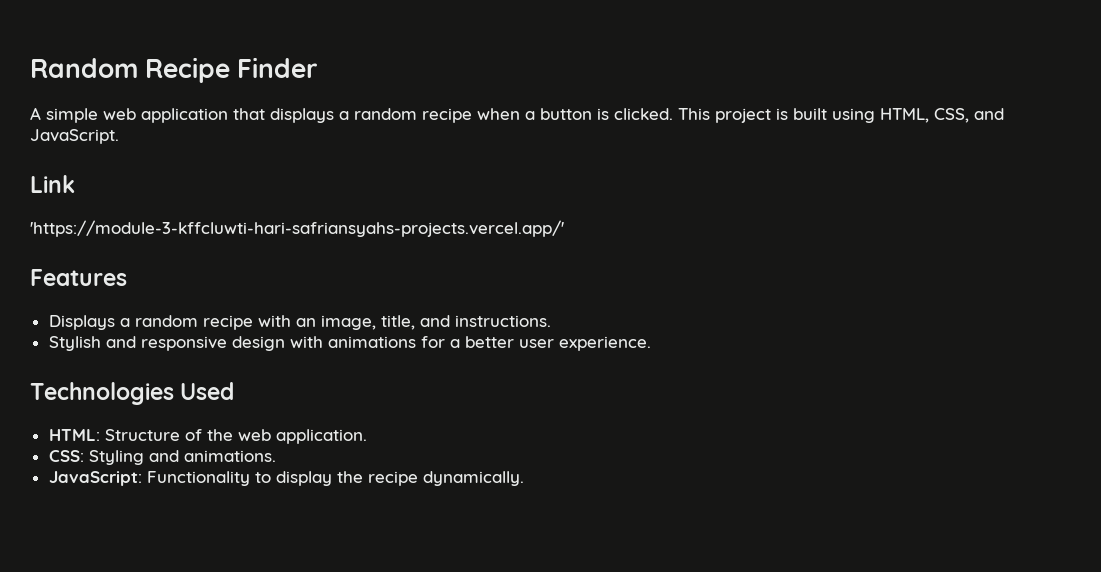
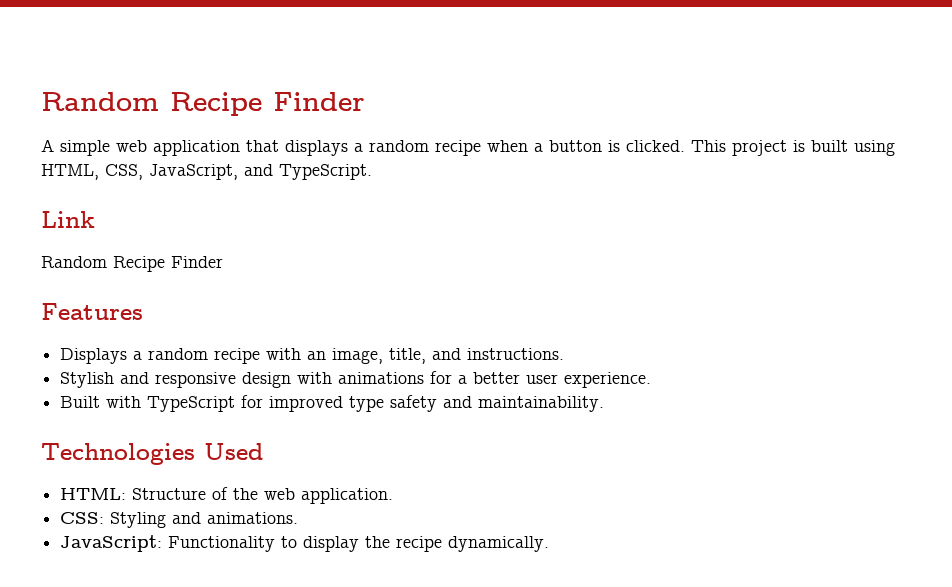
[974,108,1004,120] [30,129,119,144] [30,175,75,193] [30,220,564,237] and JavaScript. // Link // 'https://module-3-kffcluwti-hari-safriansyahs-projects.vercel.app/' -> [149,164,372,180] [41,211,95,228] [41,256,223,272] JavaScript, and TypeScript. // Link // Random Recipe Finder
(651, 343) none -> [60,395,605,412] // Built with TypeScript for improved type safety and maintainability.

